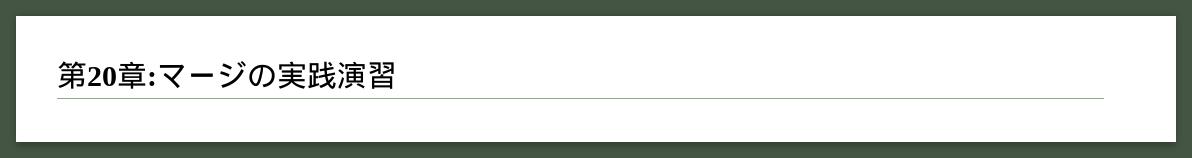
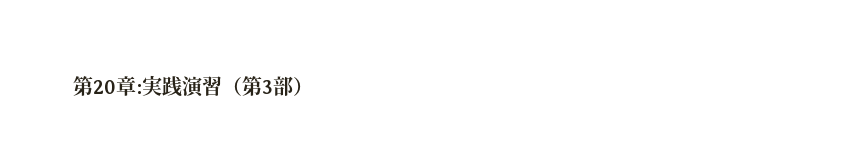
[157,61,397,89] マージの実践演習 -> [142,75,313,98] 実践演習（第3部）

